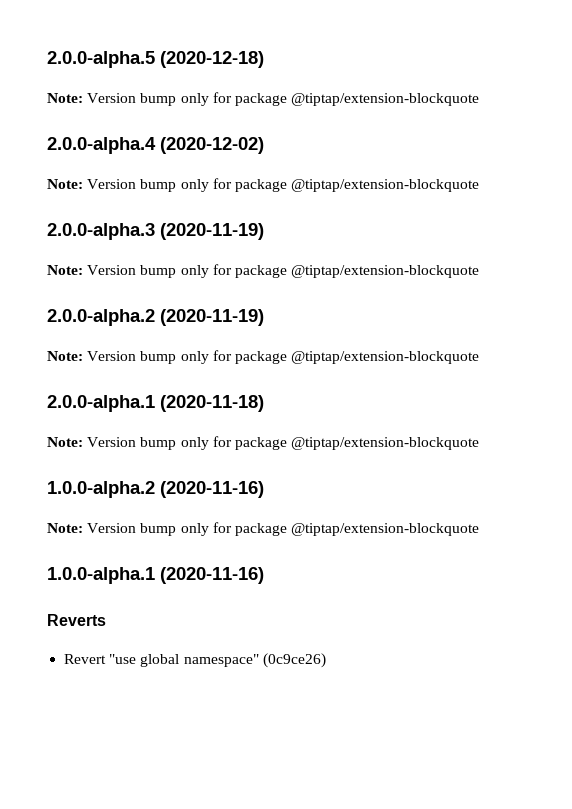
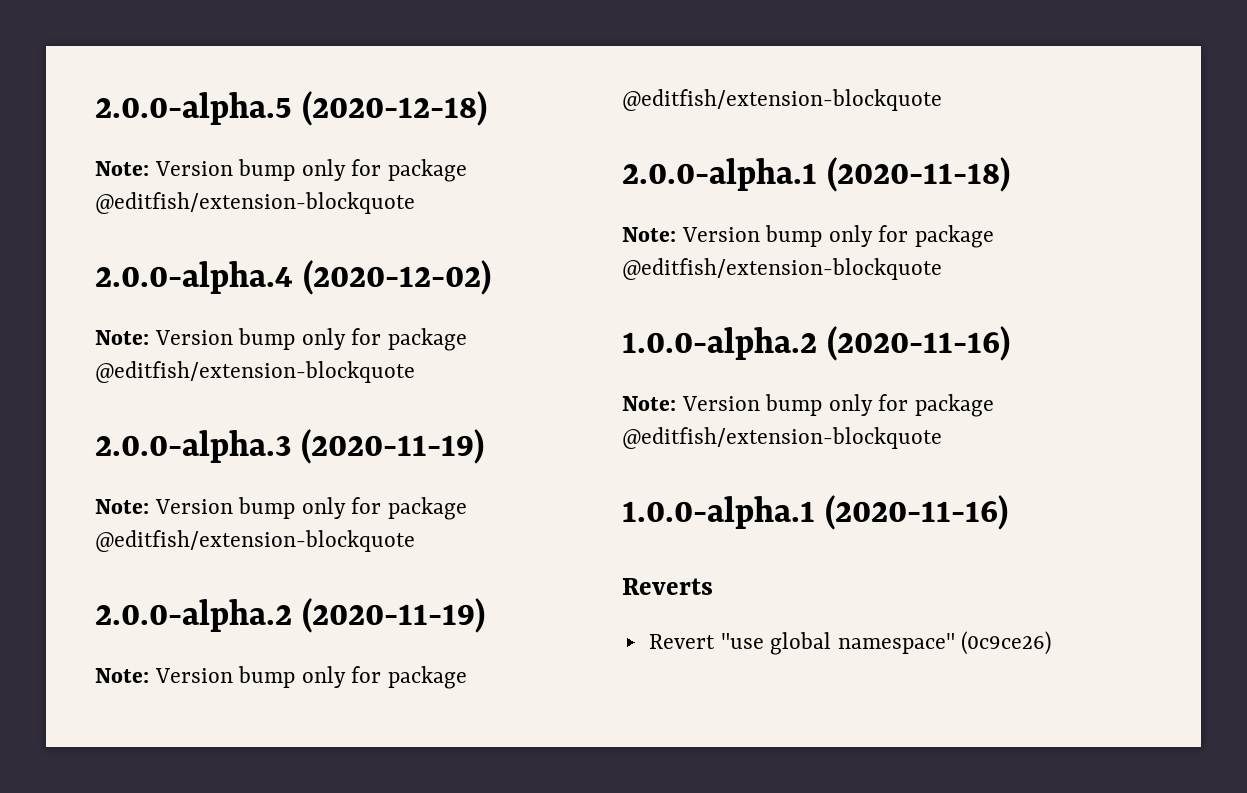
[291,93,480,106] @tiptap/extension-blockquote -> [95,192,415,214] @editfish/extension-blockquote
[291,179,480,192] @tiptap/extension-blockquote -> [95,361,415,383] @editfish/extension-blockquote
[291,265,480,278] @tiptap/extension-blockquote -> [95,530,415,552] @editfish/extension-blockquote
[291,351,480,364] @tiptap/extension-blockquote -> [622,89,942,111] @editfish/extension-blockquote
[291,437,480,450] @tiptap/extension-blockquote -> [622,258,942,280] @editfish/extension-blockquote
[291,523,480,536] @tiptap/extension-blockquote -> [622,427,942,449] @editfish/extension-blockquote

